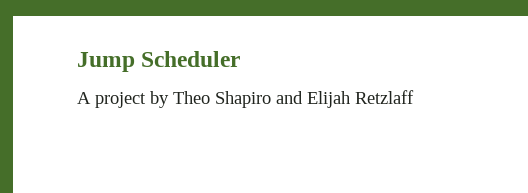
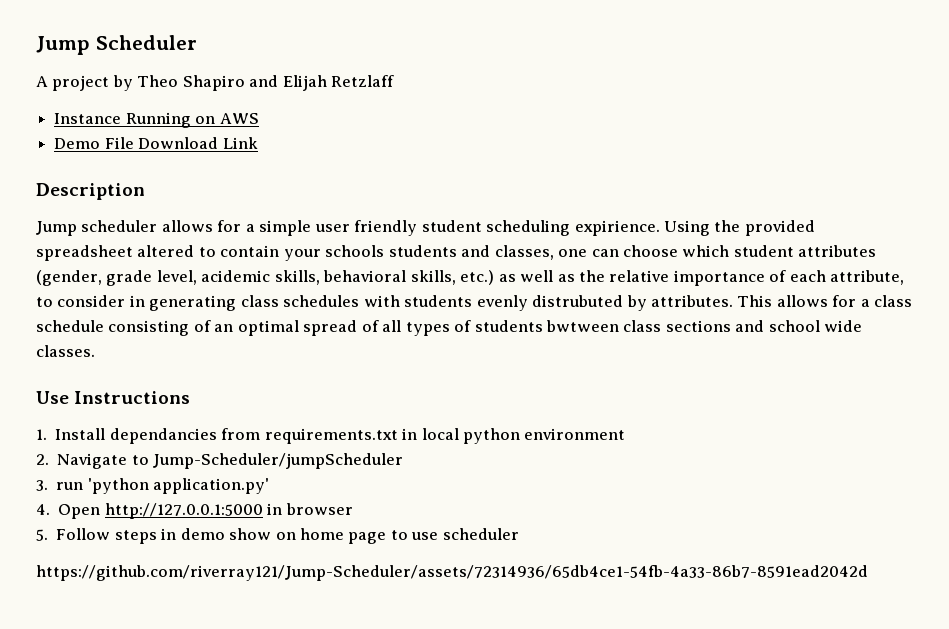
(414, 97) none -> [54,112,259,128] [54,137,258,149] [36,183,145,200] [36,220,815,236] [36,245,877,261] [36,270,905,286] [36,295,913,311] [36,320,863,336] [36,345,95,357] [36,391,191,404] [36,428,626,444] [36,453,404,469] [36,478,270,494] [36,503,353,519] [36,528,519,544] [36,565,868,581] // Instance Running on AWS // Demo File Download Link // Description // Jump scheduler allows for a simple user friendly student scheduling expirience. Using the provided spreadsheet altered to contain your schools students and classes, one can choose which student attributes (gender, grade level, acidemic skills, behavioral skills, etc.) as well as the relative importance of each attribute, to consider in generating class schedules with students evenly distrubuted by attributes. This allows for a class schedule consisting of an optimal spread of all types of students bwtween class sections and school wide classes. // Use Instructions // 1. Install dependancies from requirements.txt in local python environment // 2. Navigate to Jump-Scheduler/jumpScheduler // 3. run 'python application.py' // 4. Open http://127.0.0.1:5000 in browser // 5. Follow steps in demo show on home page to use scheduler // https://github.com/riverray121/Jump-Scheduler/assets/72314936/65db4ce1-54fb-4a33-86b7-8591ead2042d

